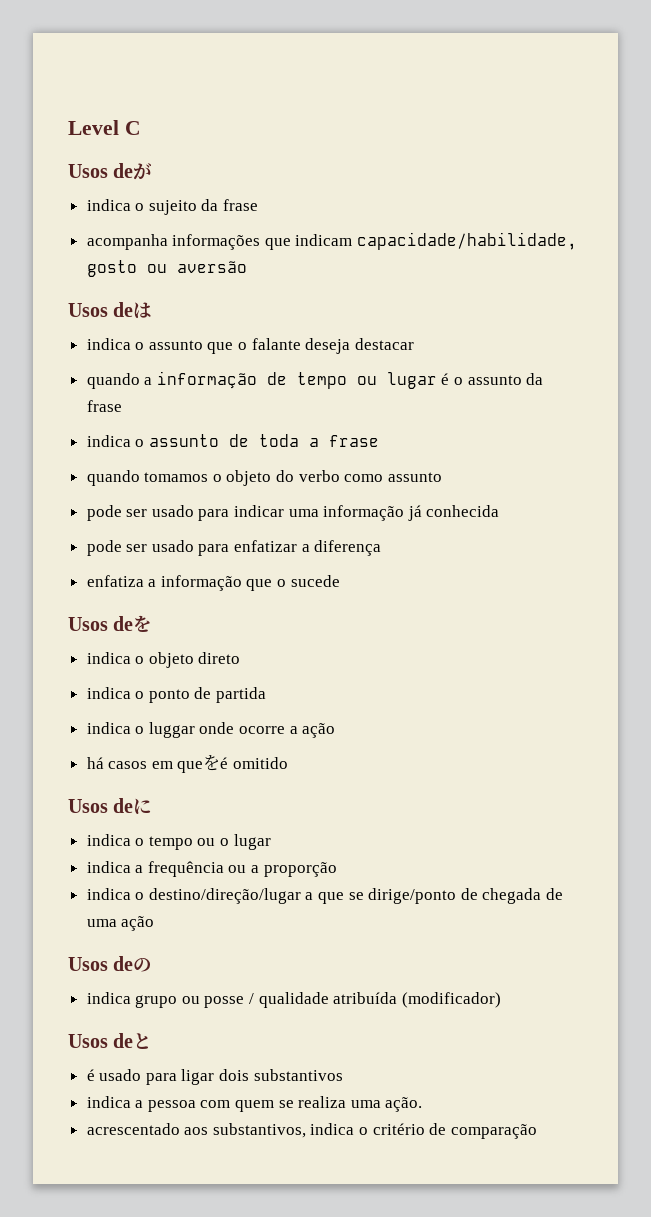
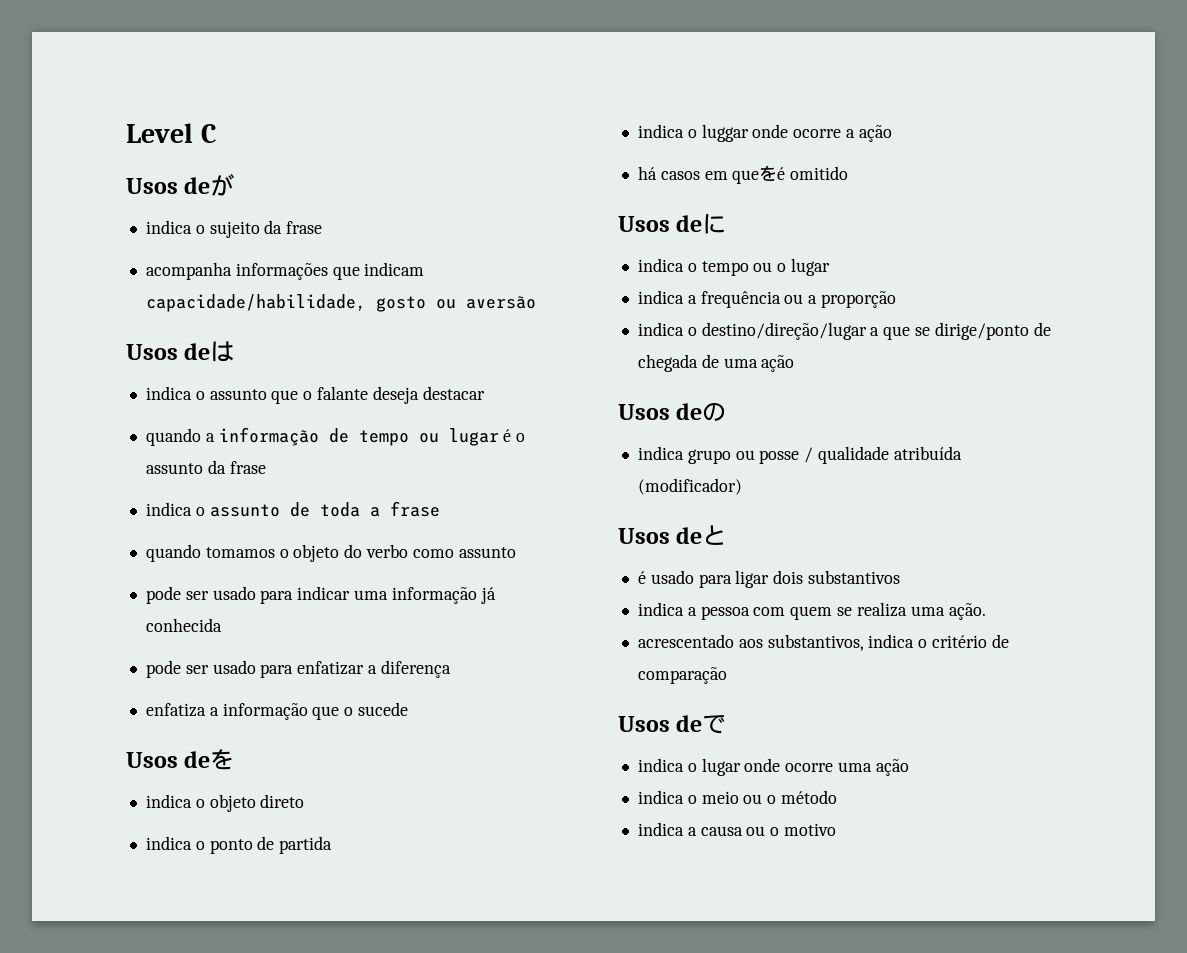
(537, 1131) none -> [618,715,727,734] [637,758,909,776] [637,790,838,804] [637,822,837,836] // Usos deで // indica o lugar onde ocorre uma ação // indica o meio ou o método // indica a causa ou o motivo

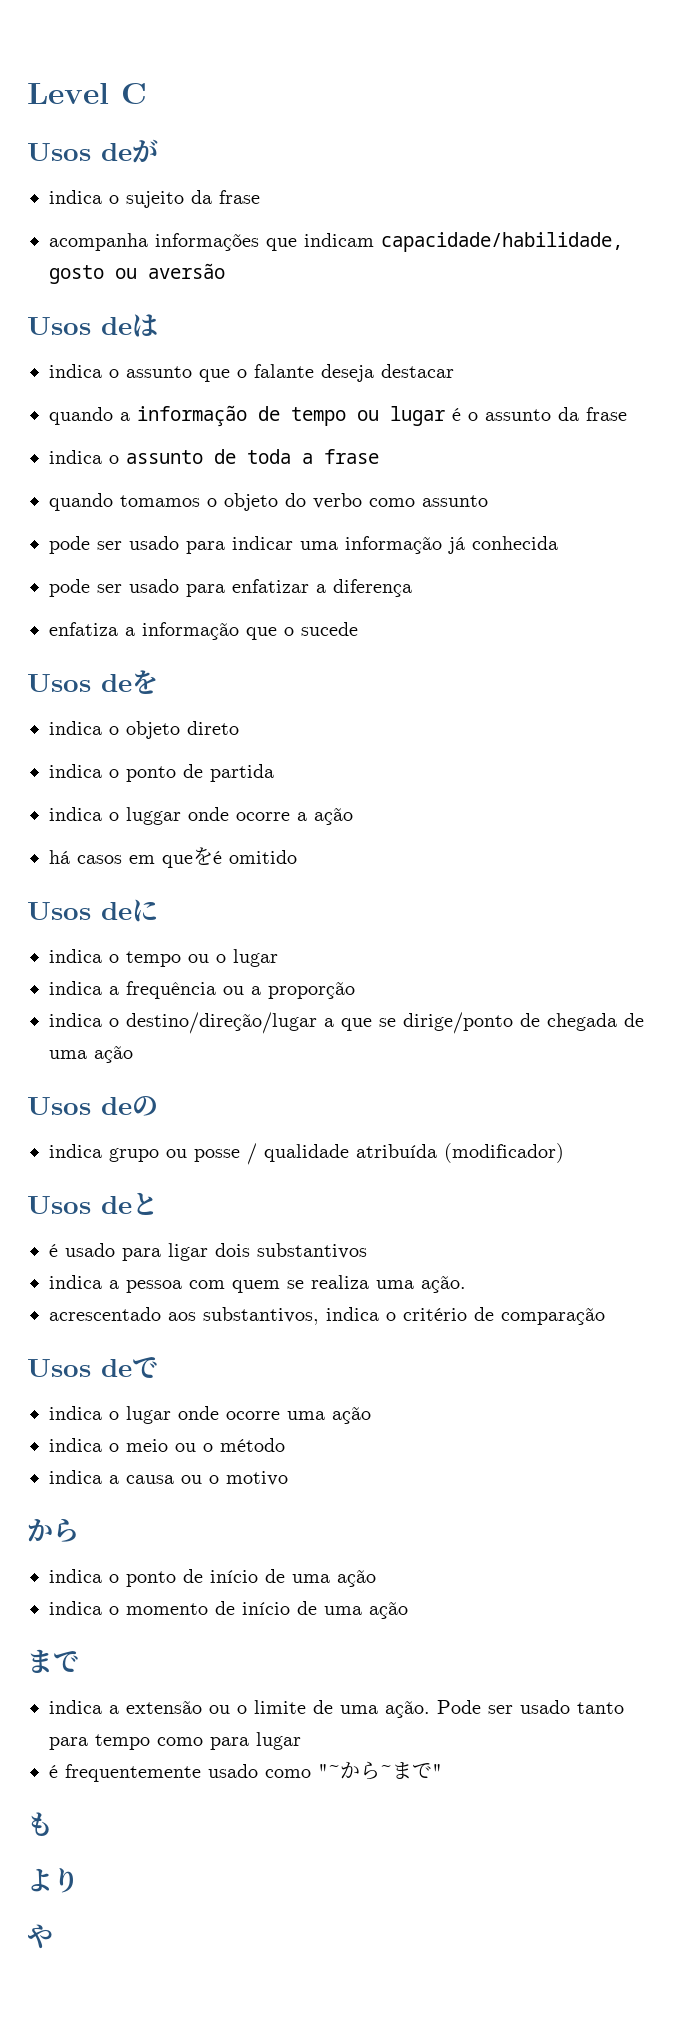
(837, 829) none -> [27,1518,79,1543] [49,1569,376,1587] [49,1601,408,1619] [27,1649,79,1673] [49,1700,624,1718] [49,1732,301,1750] [49,1761,442,1782] [27,1812,53,1836] [27,1868,79,1893] [27,1924,53,1949] // から // indica o ponto de início de uma ação // indica o momento de início de uma ação // まで // indica a extensão ou o limite de uma ação. Pode ser usado tanto para tempo como para lugar // é frequentemente usado como "~から~まで" // も // より // や

